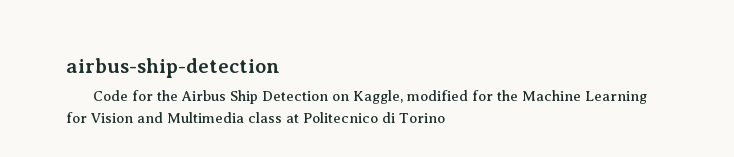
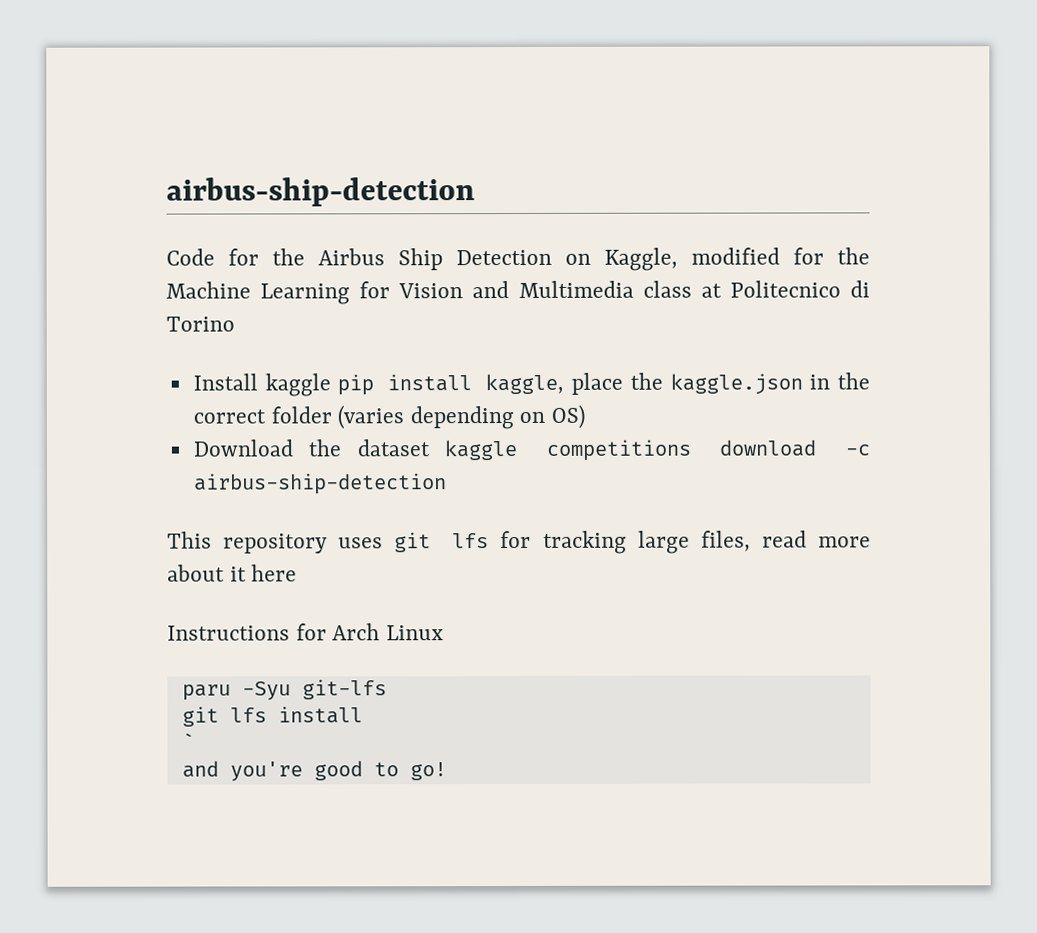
(445, 118) none -> [192,372,870,397] [192,404,586,430] [192,439,870,461] [193,473,447,495] [167,530,872,554] [167,564,298,582] [167,623,444,641] [181,679,387,701] [181,706,363,727] [181,732,195,750] [181,760,447,782] // Install kaggle pip install kaggle, place the kaggle.json in the correct folder (varies depending on OS) // Download the dataset kaggle competitions download -c airbus-ship-detection // This repository uses git lfs for tracking large files, read more about it here // Instructions for Arch Linux // paru -Syu git-lfs // git lfs install // ` // and you're good to go!

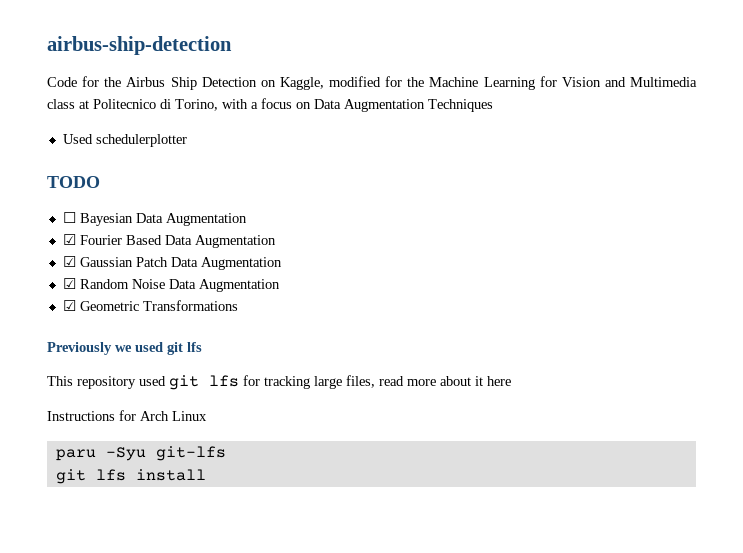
[166,316,235,332] [192,372,870,397] [192,404,586,430] [192,439,870,461] [193,473,447,495] Torino // Install kaggle pip install kaggle, place the kaggle.json in the correct folder (varies depending on OS) // Download the dataset kaggle competitions download -c airbus-ship-detection -> [175,98,493,112] [62,134,187,147] [47,176,100,188] [62,212,247,226] [62,234,276,248] [62,256,282,270] [62,278,280,292] [62,300,238,311] [47,342,202,355] Torino, with a focus on Data Augmentation Techniques // Used schedulerplotter // TODO // ☐ Bayesian Data Augmentation // ☑ Fourier Based Data Augmentation // ☑ Gaussian Patch Data Augmentation // ☑ Random Noise Data Augmentation // ☑ Geometric Transformations // Previously we used git lfs
[338,537,384,549] uses -> [139,376,166,386] used
[181,732,195,750] [181,760,447,782] // ` // and you're good to go! -> (206, 475) none

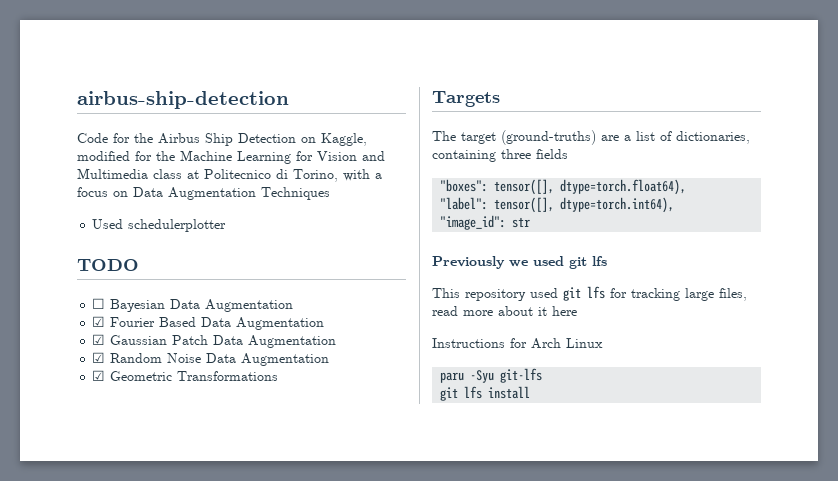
(238, 305) none -> [432,91,500,107] [432,130,750,145] [432,149,568,162] [440,179,687,195] [440,197,675,213] [440,215,531,230] // Targets // The target (ground-truths) are a list of dictionaries, containing three fields // "boxes": tensor([], dtype=torch.float64), // "label": tensor([], dtype=torch.int64), // "image_id": str

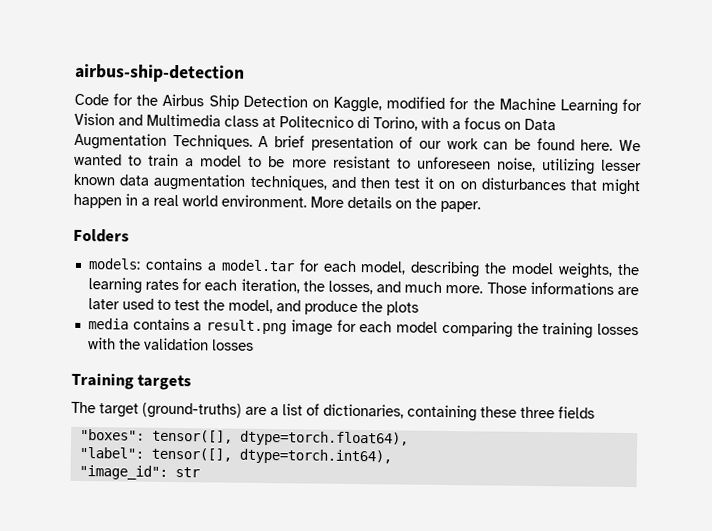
[261,187,330,200] [92,219,227,232] [77,259,139,271] [92,298,294,312] [92,316,325,330] [92,334,337,348] [92,352,330,366] [92,370,279,381] [432,91,500,107] Techniques // Used schedulerplotter // TODO // ☐ Bayesian Data Augmentation // ☑ Fourier Based Data Augmentation // ☑ Gaussian Patch Data Augmentation // ☑ Random Noise Data Augmentation // ☑ Geometric Transformations // Targets -> [172,133,642,152] [74,153,642,175] [73,173,641,196] [73,193,481,213] [73,228,129,243] [87,257,641,279] [87,277,639,296] [87,298,419,316] [87,317,640,339] [87,337,254,351] [71,372,192,391] Techniques. A brief presentation of our work can be found here. We wanted to train a model to be more resistant to unforeseen noise, utilizing lesser known data augmentation techniques, and then test it on on disturbances that might happen in a real world environment. More details on the paper. // Folders // models: contains a model.tar for each model, describing the model weights, the learning rates for each iteration, the losses, and much more. Those informations are later used to test the model, and produce the plots // media contains a result.png image for each model comparing the training losses with the validation losses // Training targets
(496, 156) none -> [480,406,517,418] these
[432,256,607,269] [432,286,747,301] [432,306,577,316] [432,338,603,349] [440,368,543,383] [440,386,531,401] // Previously we used git lfs // This repository used git lfs for tracking large files, read more about it here // Instructions for Arch Linux // paru -Syu git-lfs // git lfs install -> (200, 472) none

